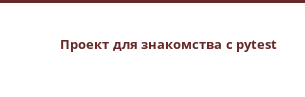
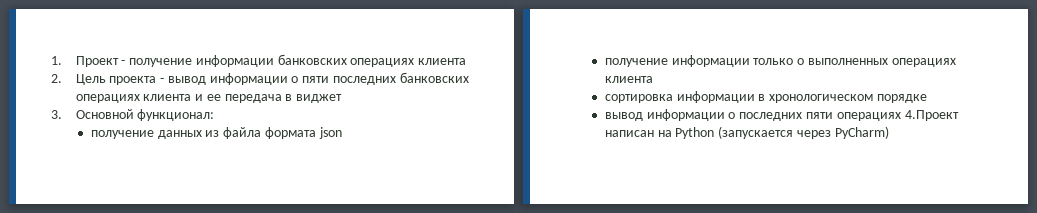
[60,40,278,52] Проект для знакомства с pytest -> [51,54,467,67] [51,72,469,85] [75,94,343,103] [51,109,215,121] [90,127,342,139] [604,55,956,67] [604,76,653,83] [604,91,928,103] [604,109,959,121] [604,126,889,139] 1. Проект - получение информации банковских операциях клиента // 2. Цель проекта - вывод информации о пяти последних банковских операциях клиента и ее передача в виджет // 3. Основной функционал: // получение данных из файла формата json // получение информации только о выполненных операциях клиента // сортировка информации в хронологическом порядке // вывод информации о последних пяти операциях 4.Проект написан на Python (запускается через PyCharm)

